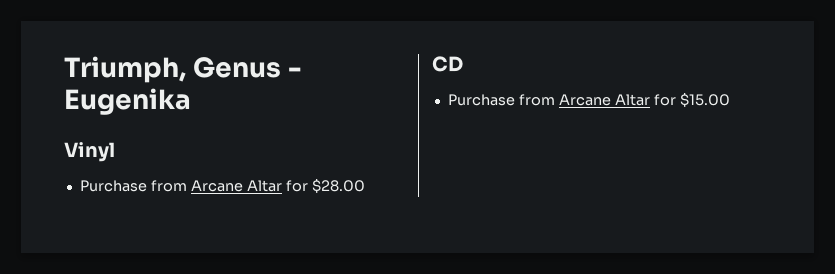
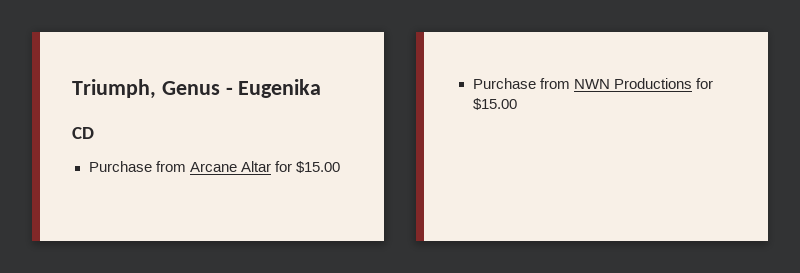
[64,142,115,162] [79,179,365,193] // Vinyl // Purchase from Arcane Altar for $28.00 -> (322, 88) none
(730, 100) none -> [472,78,713,89] [472,98,517,110] // Purchase from NWN Productions for $15.00

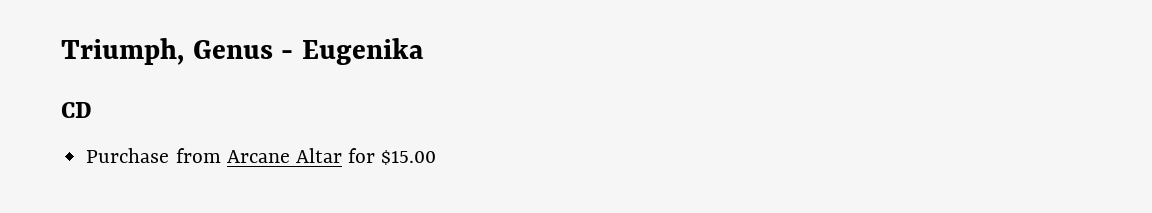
[472,78,713,89] [472,98,517,110] // Purchase from NWN Productions for $15.00 -> (437, 157) none

